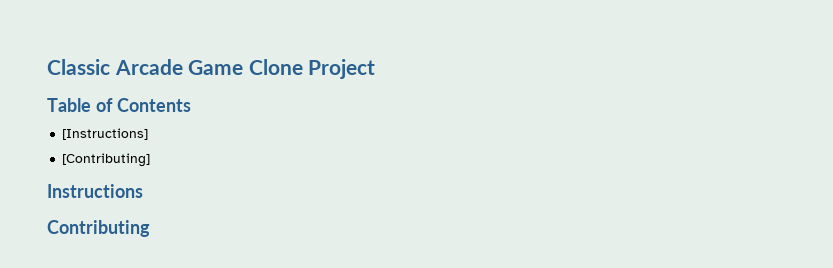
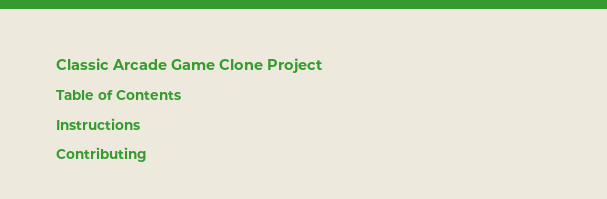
[62,128,149,140] [62,153,151,167] // [Instructions] // [Contributing] -> (181, 95) none

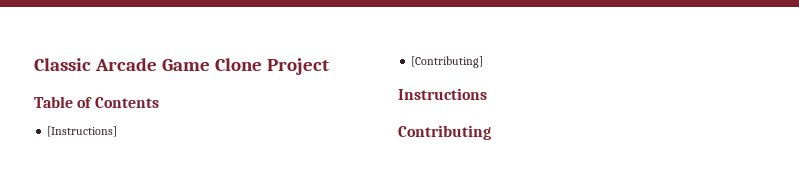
(181, 95) none -> [47,126,118,137] [411,56,484,68] // [Instructions] // [Contributing]

